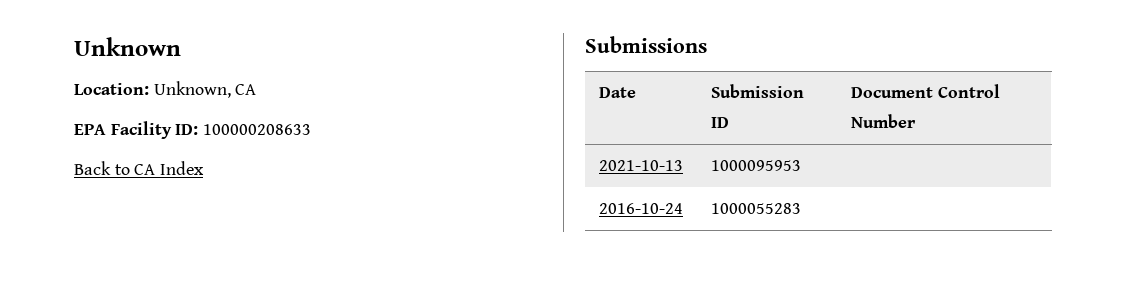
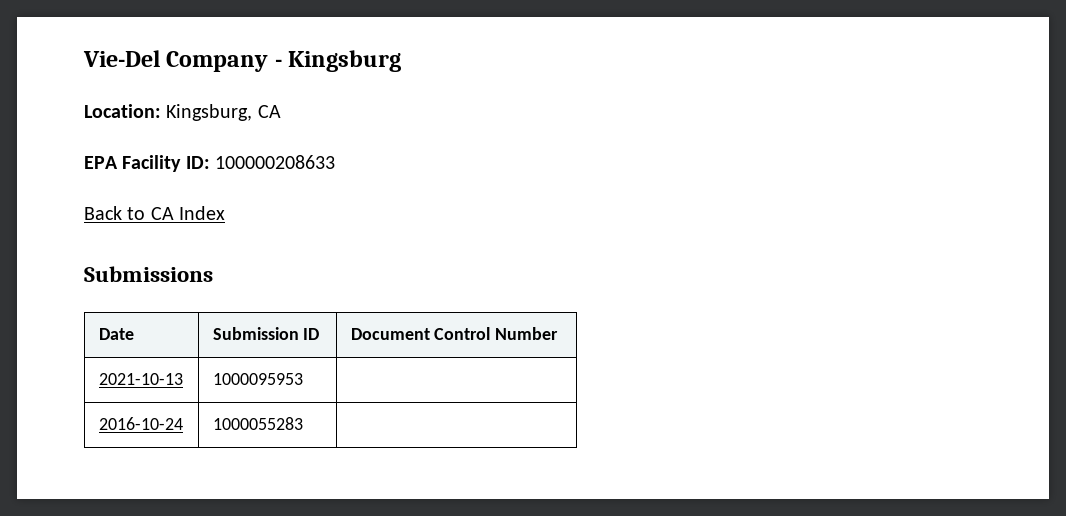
[74,37,181,56] Unknown -> [83,50,402,72] Vie-Del Company - Kingsburg
[153,81,231,98] Unknown, -> [166,104,253,121] Kingsburg,

